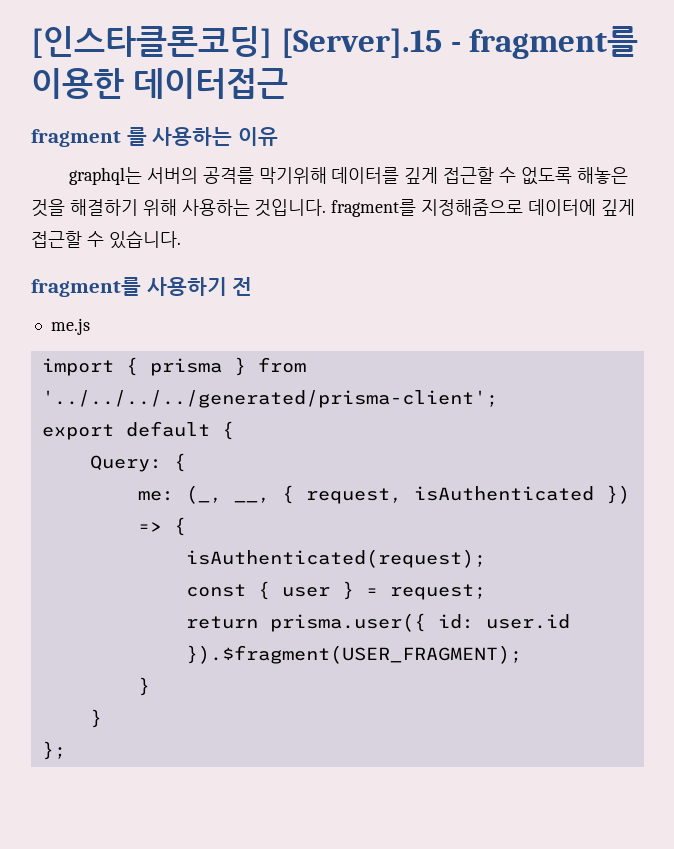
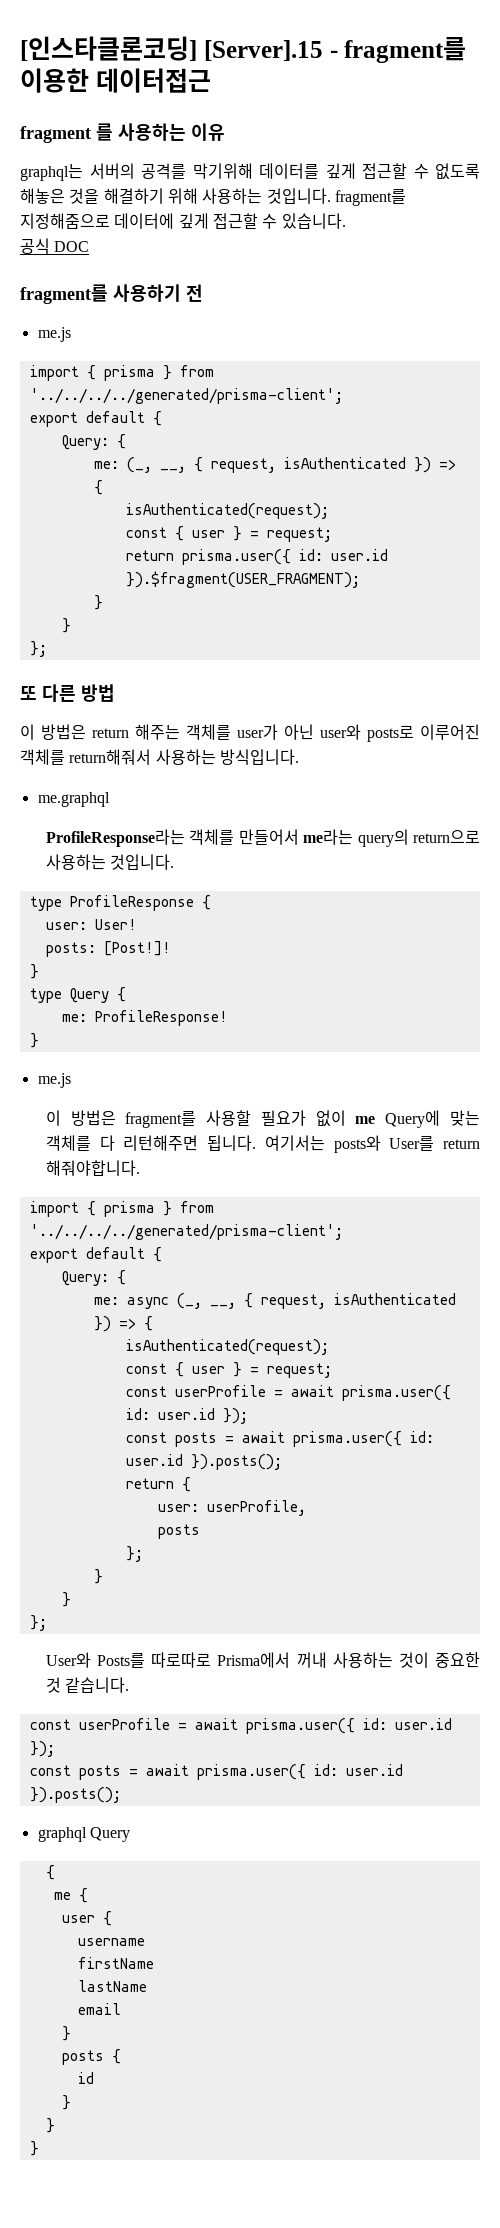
(181, 239) none -> [20,238,90,254] // 공식 DOC
(66, 750) none -> [20,684,115,702] [20,724,480,742] [20,749,299,765] [37,792,110,807] [45,829,481,847] [45,854,175,870] [29,895,211,911] [45,919,137,930] [45,941,171,957] [29,964,39,979] [29,987,126,1003] [61,1010,228,1026] [29,1033,39,1048] [37,1073,71,1088] [45,1110,480,1128] [45,1135,480,1153] [45,1160,140,1176] [29,1201,214,1217] [29,1224,343,1240] [29,1247,162,1263] [61,1270,126,1286] [93,1293,456,1309] [93,1316,153,1332] [125,1339,329,1355] [125,1362,332,1378] [125,1385,451,1401] [125,1408,248,1424] [125,1431,434,1447] [125,1454,282,1470] [125,1477,191,1492] [157,1500,306,1516] [157,1524,200,1539] [125,1546,143,1562] [93,1569,103,1584] [61,1592,71,1607] [29,1615,47,1631] [45,1652,480,1668] [45,1677,130,1693] [29,1718,452,1734] [29,1741,55,1757] [29,1764,403,1780] [29,1787,121,1803] [37,1827,130,1842] [45,1865,55,1880] [53,1888,88,1903] [61,1911,112,1926] [77,1938,145,1946] [77,1957,154,1969] [77,1980,147,1992] [77,2003,121,2015] [61,2026,71,2041] [61,2049,121,2065] [77,2072,94,2084] [61,2095,71,2110] [45,2118,55,2133] [29,2141,39,2156] // 또 다른 방법 // 이 방법은 return 해주는 객체를 user가 아닌 user와 posts로 이루어진 객체를 return해줘서 사용하는 방식입니다. // me.graphql // ProfileResponse라는 객체를 만들어서 me라는 query의 return으로 사용하는 것입니다. // type ProfileResponse { // user: User! // posts: [Post!]! // } // type Query { // me: ProfileResponse! // } // me.js // 이 방법은 fragment를 사용할 필요가 없이 me Query에 맞는 객체를 다 리턴해주면 됩니다. 여기서는 posts와 User를 return 해줘야합니다. // import { prisma } from '../../../../generated/prisma-client'; // export default { // Query: { // me: async (_, __, { request, isAuthenticated }) => { // isAuthenticated(request); // const { user } = request; // const userProfile = await prisma.user({ id: user.id }); // const posts = await prisma.user({ id: user.id }).posts(); // return { // user: userProfile, // posts // }; // } // } // }; // User와 Posts를 따로따로 Prisma에서 꺼내 사용하는 것이 중요한 것 같습니다. // const userProfile = await prisma.user({ id: user.id }); // const posts = await prisma.user({ id: user.id }).posts(); // graphql Query // { // me { // user { // username // firstName // lastName // email // } // posts { // id // } // } // }

